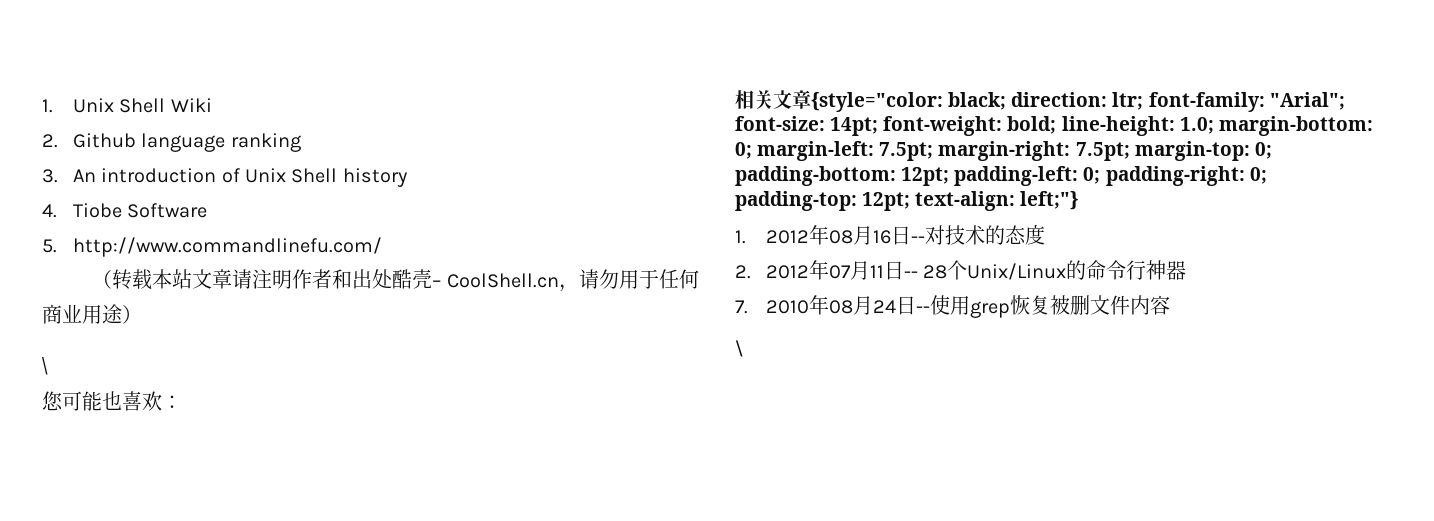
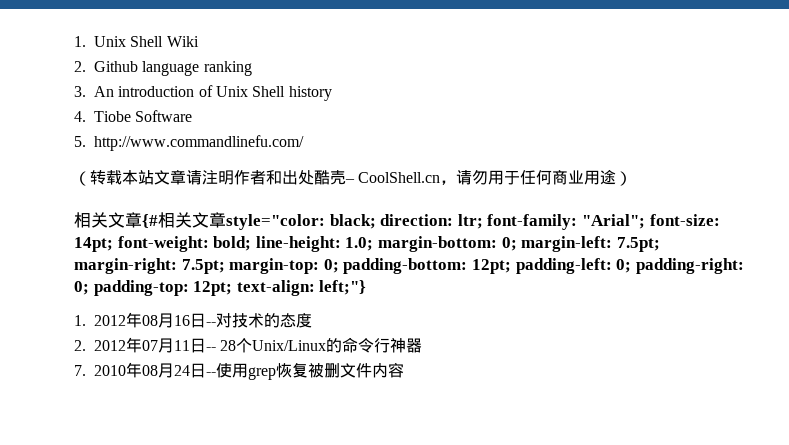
[42,357,48,375] [42,391,182,411] [735,90,943,112] \ // 您可能也喜欢： // 相关文章{style="color: -> [74,212,325,230] 相关文章{#相关文章style="color:
[735,340,744,357] // \ -> (404, 370) none

